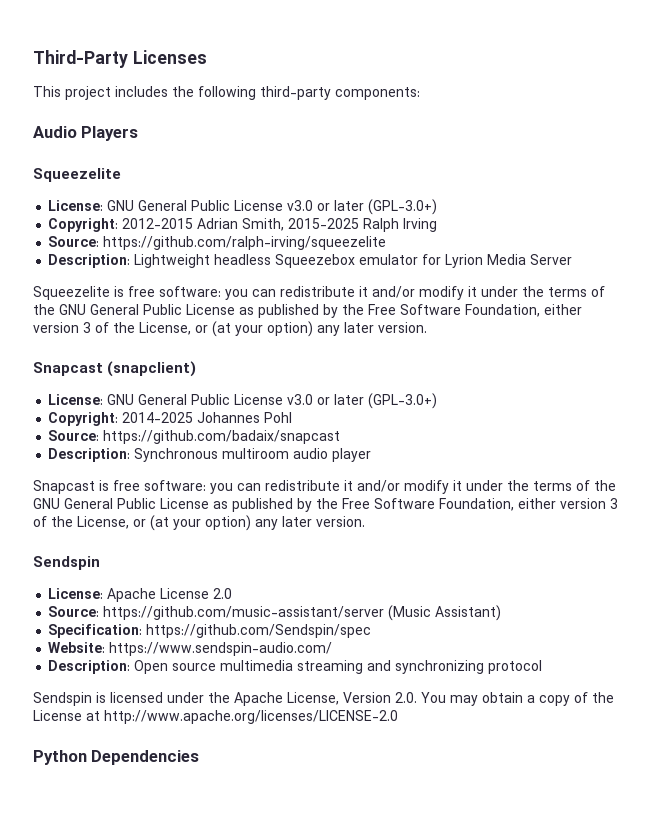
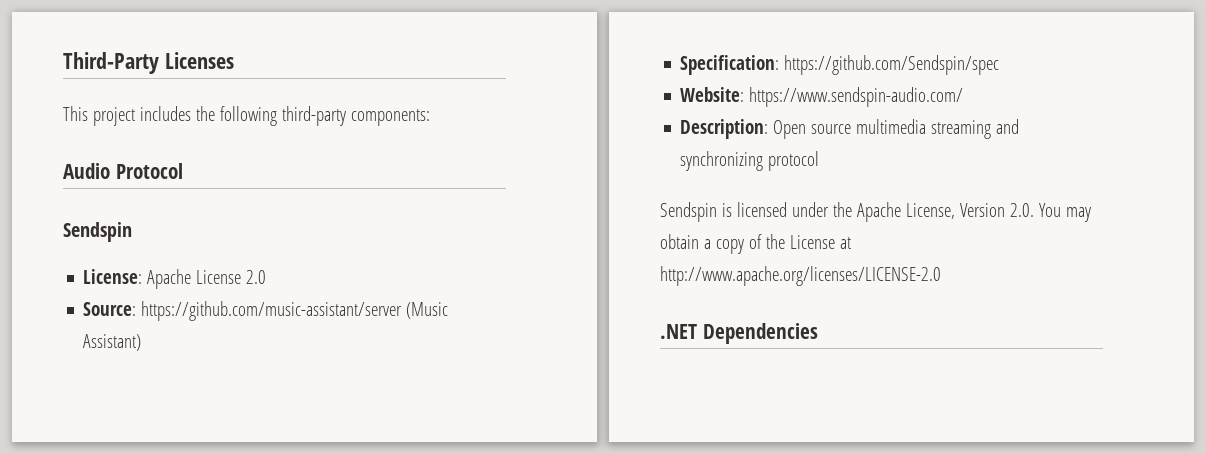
[81,126,139,141] [33,168,121,182] [48,199,438,215] [48,218,438,232] [48,236,387,250] [48,254,573,268] [33,286,605,300] [33,304,582,318] [33,321,427,337] [33,361,197,377] [48,393,438,409] [48,412,293,426] [48,430,341,444] [48,448,372,462] [33,480,616,494] [33,498,618,512] [33,515,365,531] Players // Squeezelite // License: GNU General Public License v3.0 or later (GPL-3.0+) // Copyright: 2012-2015 Adrian Smith, 2015-2025 Ralph Irving // Source: https://github.com/ralph-irving/squeezelite // Description: Lightweight headless Squeezebox emulator for Lyrion Media Server // Squeezelite is free software: you can redistribute it and/or modify it under the terms of the GNU General Public License as published by the Free Software Foundation, either version 3 of the License, or (at your option) any later version. // Snapcast (snapclient) // License: GNU General Public License v3.0 or later (GPL-3.0+) // Copyright: 2014-2025 Johannes Pohl // Source: https://github.com/badaix/snapcast // Description: Synchronous multiroom audio player // Snapcast is free software: you can redistribute it and/or modify it under the terms of the GNU General Public License as published by the Free Software Foundation, either version 3 of the License, or (at your option) any later version. -> [115,163,183,179] Protocol
[33,750,87,765] Python -> [660,324,697,339] .NET

